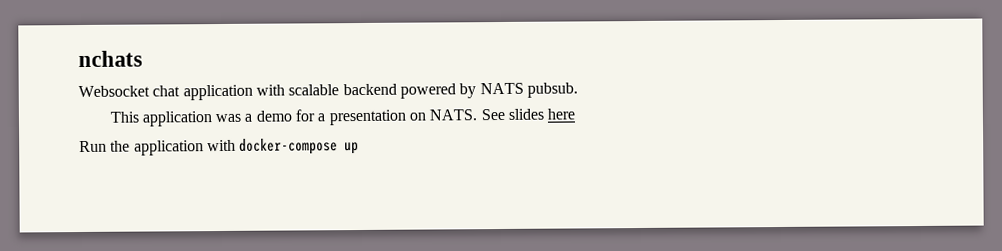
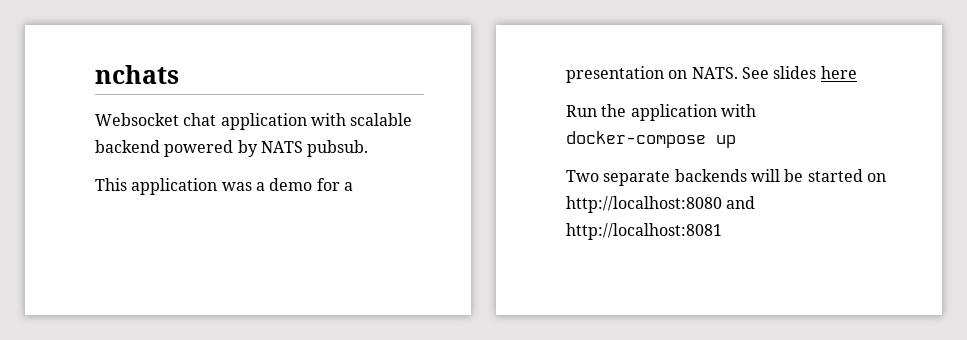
(360, 148) none -> [566,169,886,186] [566,196,756,213] [566,223,722,240] // Two separate backends will be started on http://localhost:8080 and http://localhost:8081

